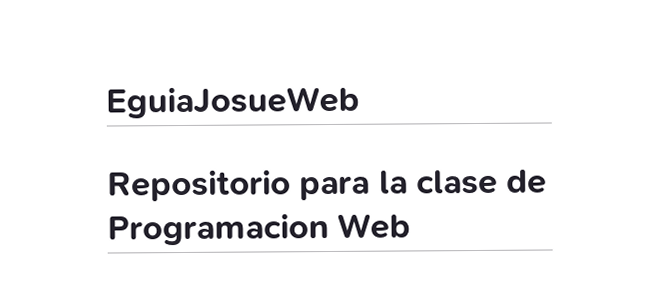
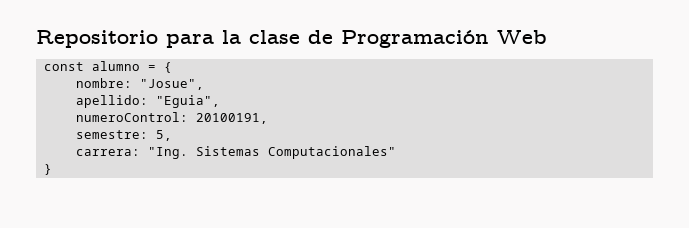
[106,85,360,119] EguiaJosueWeb // -> (36, 39) none
[107,213,329,246] Programacion -> [341,30,489,48] Programación
(412, 226) none -> [43,61,172,73] [75,78,204,90] [75,95,220,108] [75,112,268,124] [75,130,172,141] [75,146,396,159] [43,164,52,175] // const alumno = { // nombre: "Josue", // apellido: "Eguia", // numeroControl: 20100191, // semestre: 5, // carrera: "Ing. Sistemas Computacionales" // }

